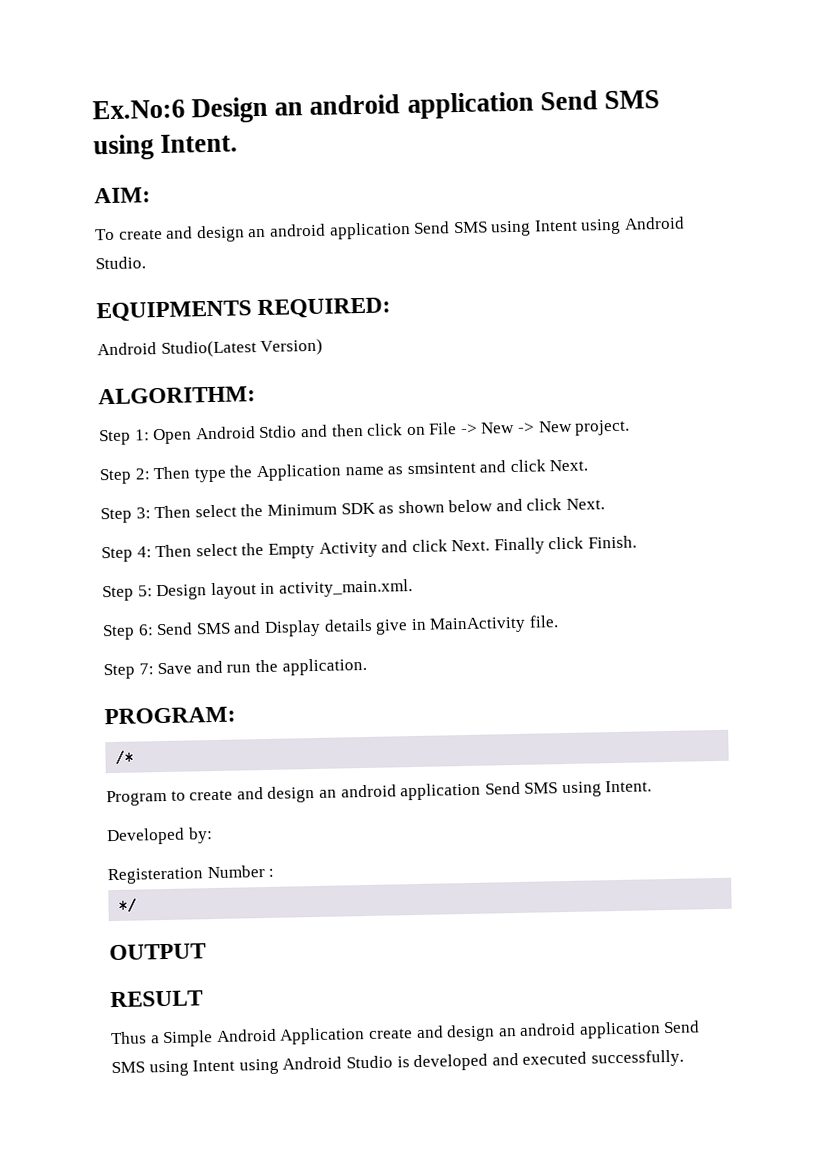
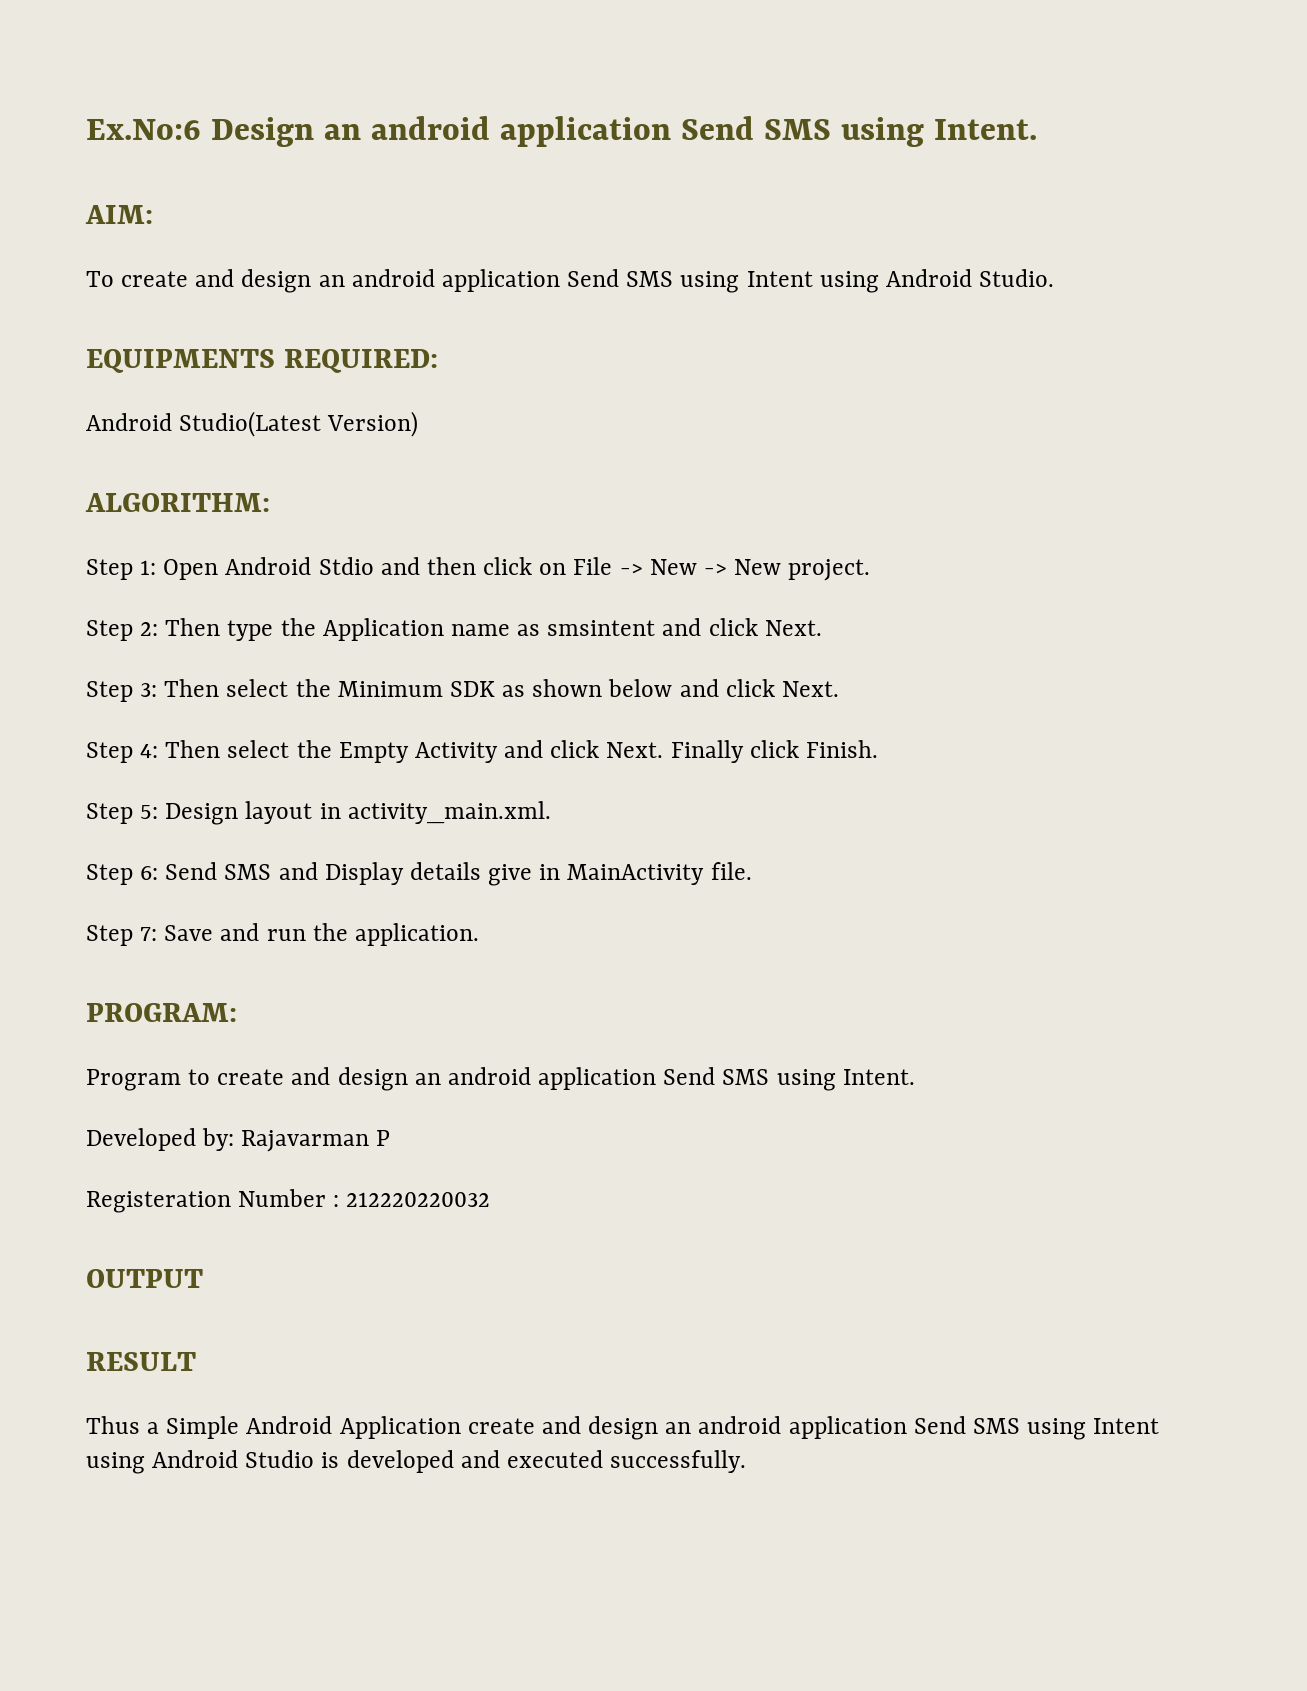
[115,749,136,767] // /* -> (237, 1012) none
(213, 835) none -> [241,1130,391,1152] Rajavarman P
[118,897,139,915] // */ -> [346,1192,491,1207] 212220220032

